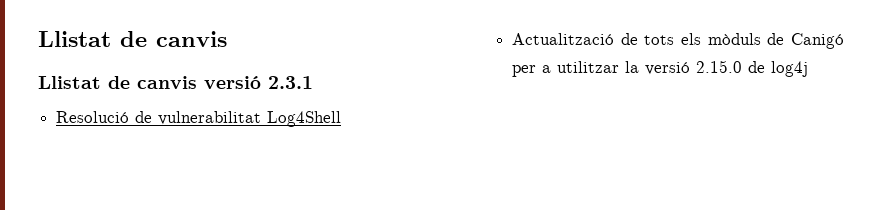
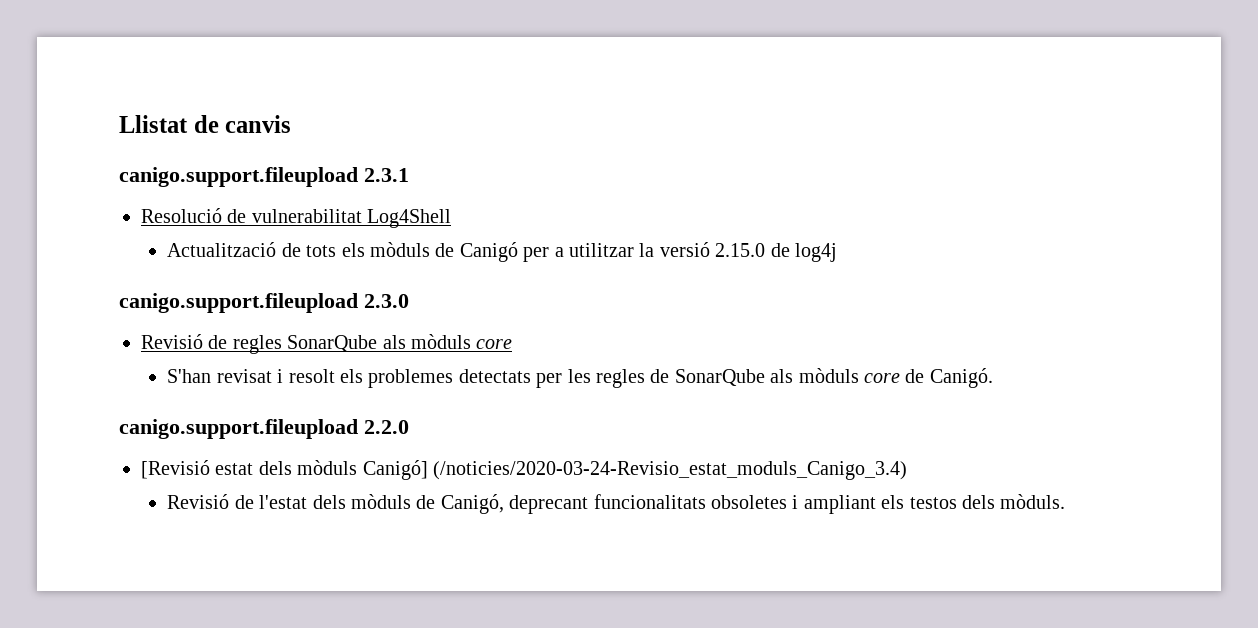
[38,76,261,89] Llistat de canvis versió -> [119,167,358,187] canigo.support.fileupload
(809, 69) none -> [119,293,409,313] [141,334,513,354] [167,368,993,388] [119,419,409,439] [141,460,907,480] [167,494,1066,514] // canigo.support.fileupload 2.3.0 // Revisió de regles SonarQube als mòduls core // S'han revisat i resolt els problemes detectats per les regles de SonarQube als mòduls core de Canigó. // canigo.support.fileupload 2.2.0 // [Revisió estat dels mòduls Canigó] (/noticies/2020-03-24-Revisio_estat_moduls_Canigo_3.4) // Revisió de l'estat dels mòduls de Canigó, deprecant funcionalitats obsoletes i ampliant els testos dels mòduls.

